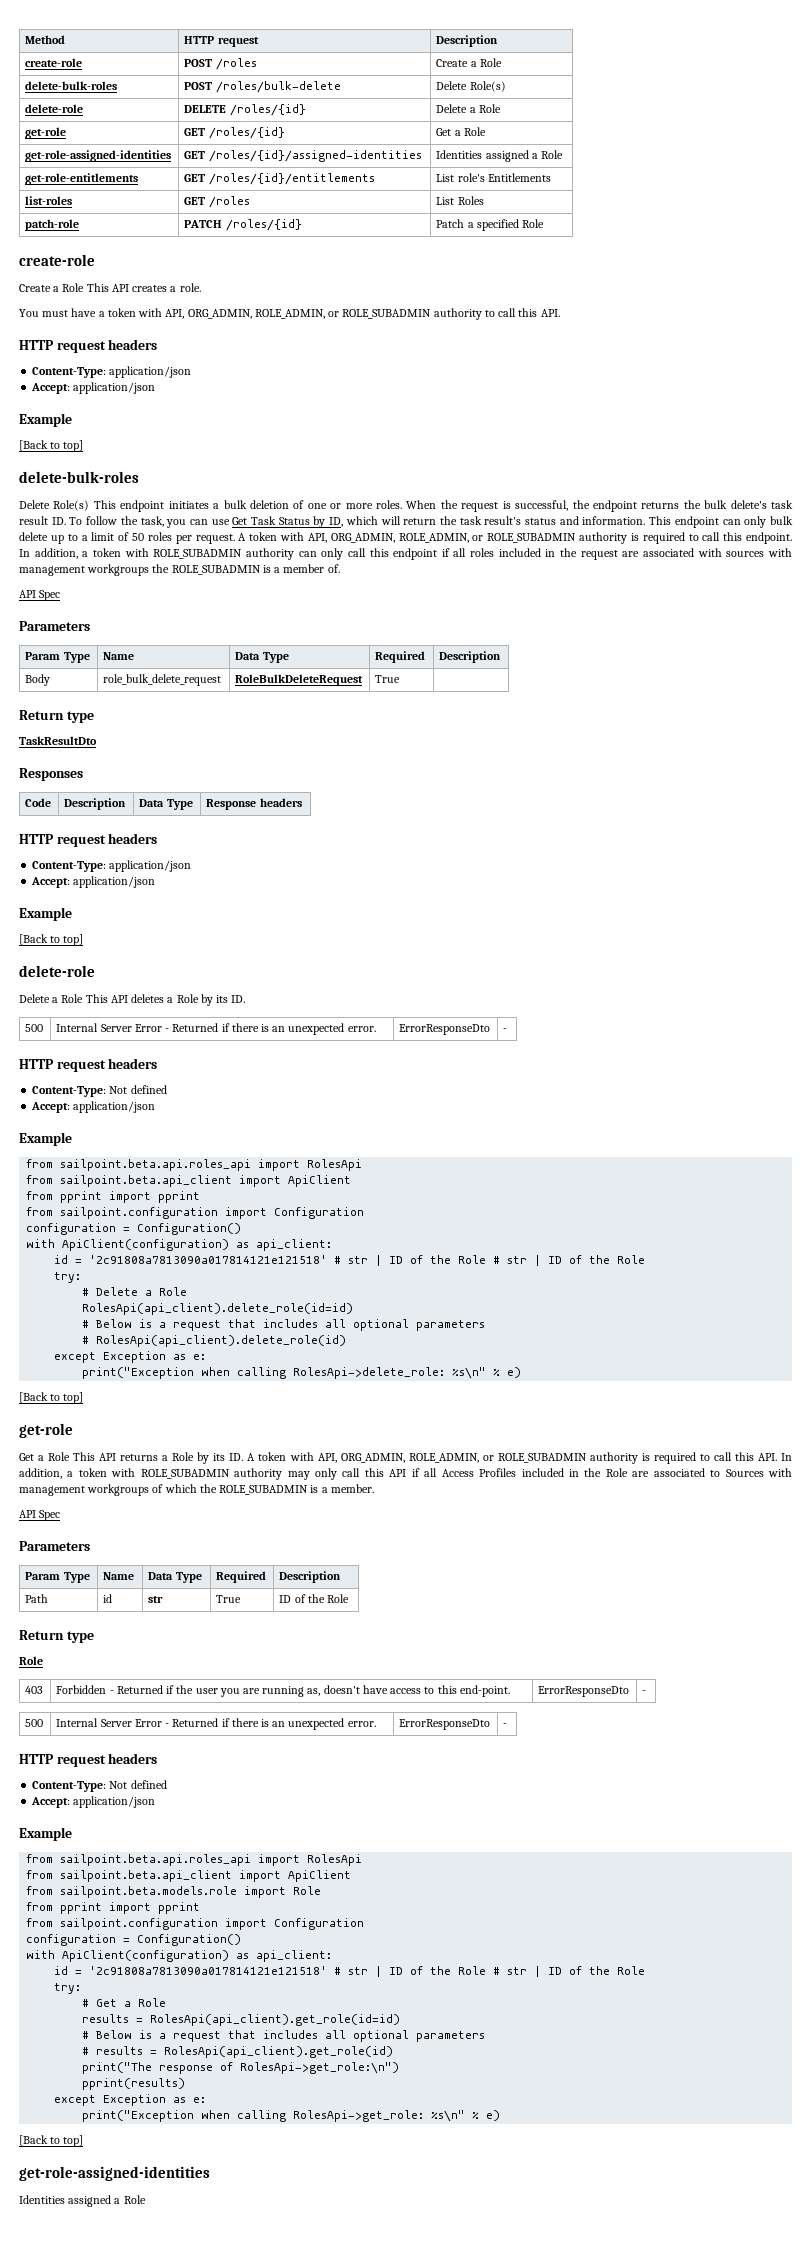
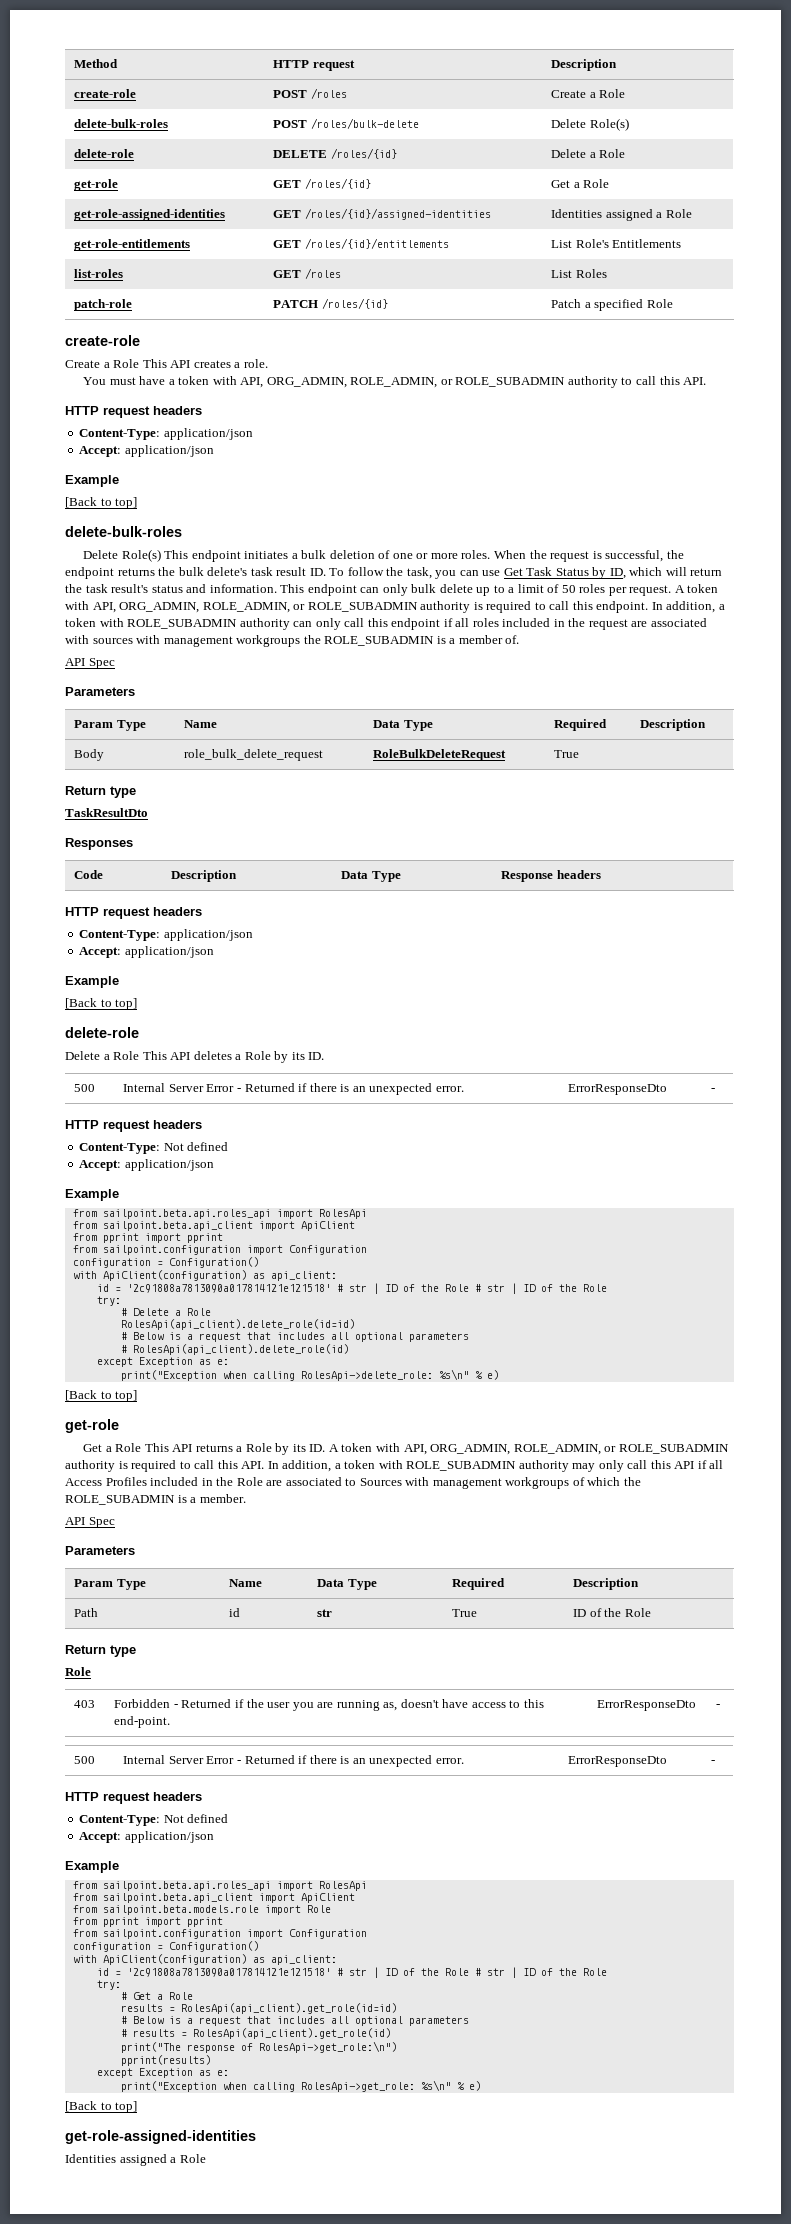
[457,173,485,182] role's -> [575,239,609,248] Role's

